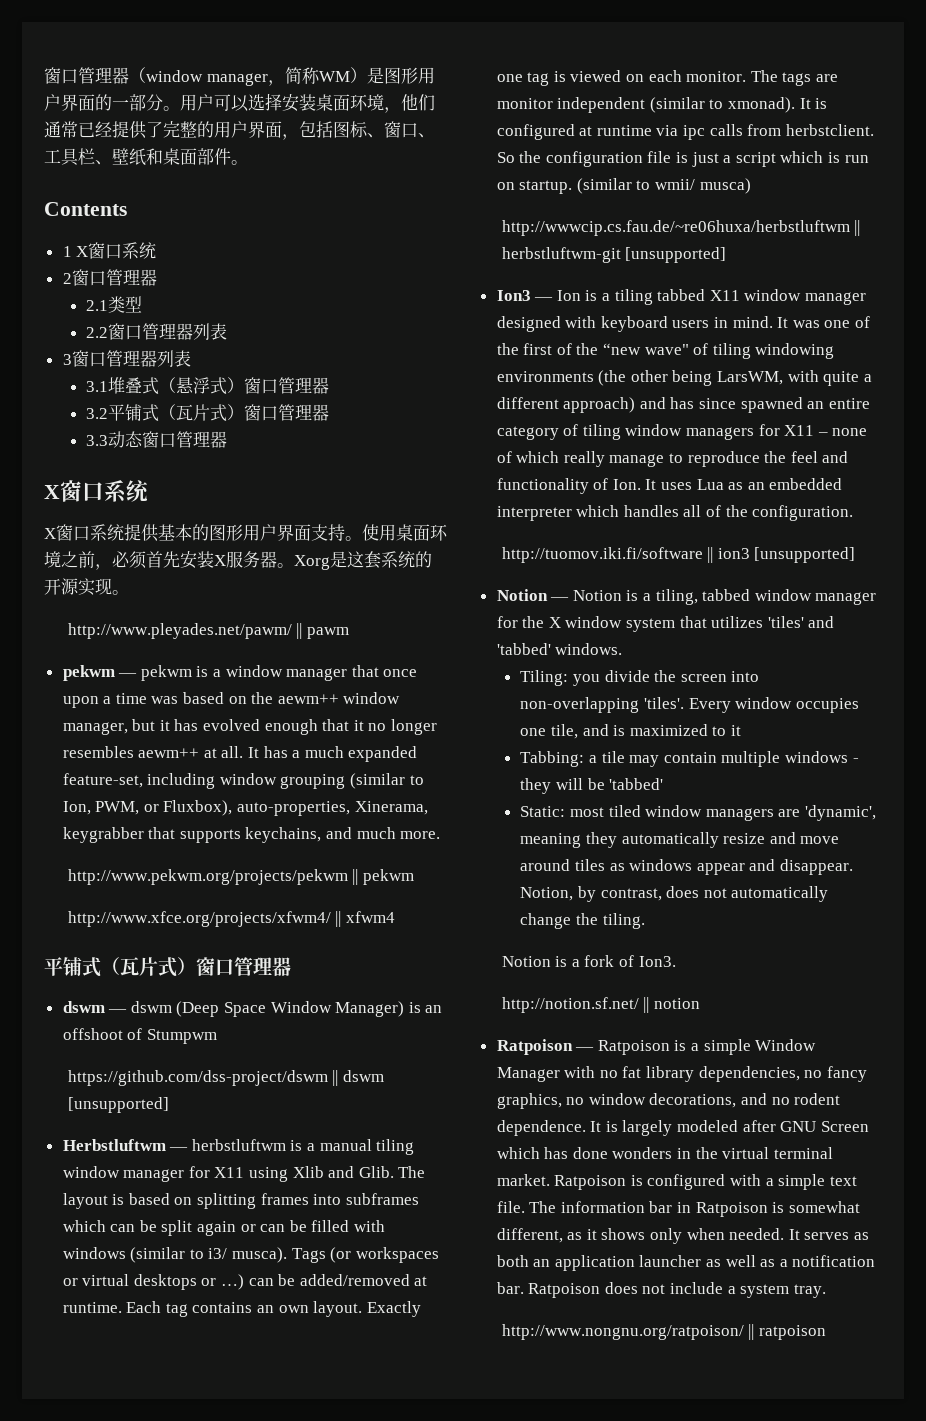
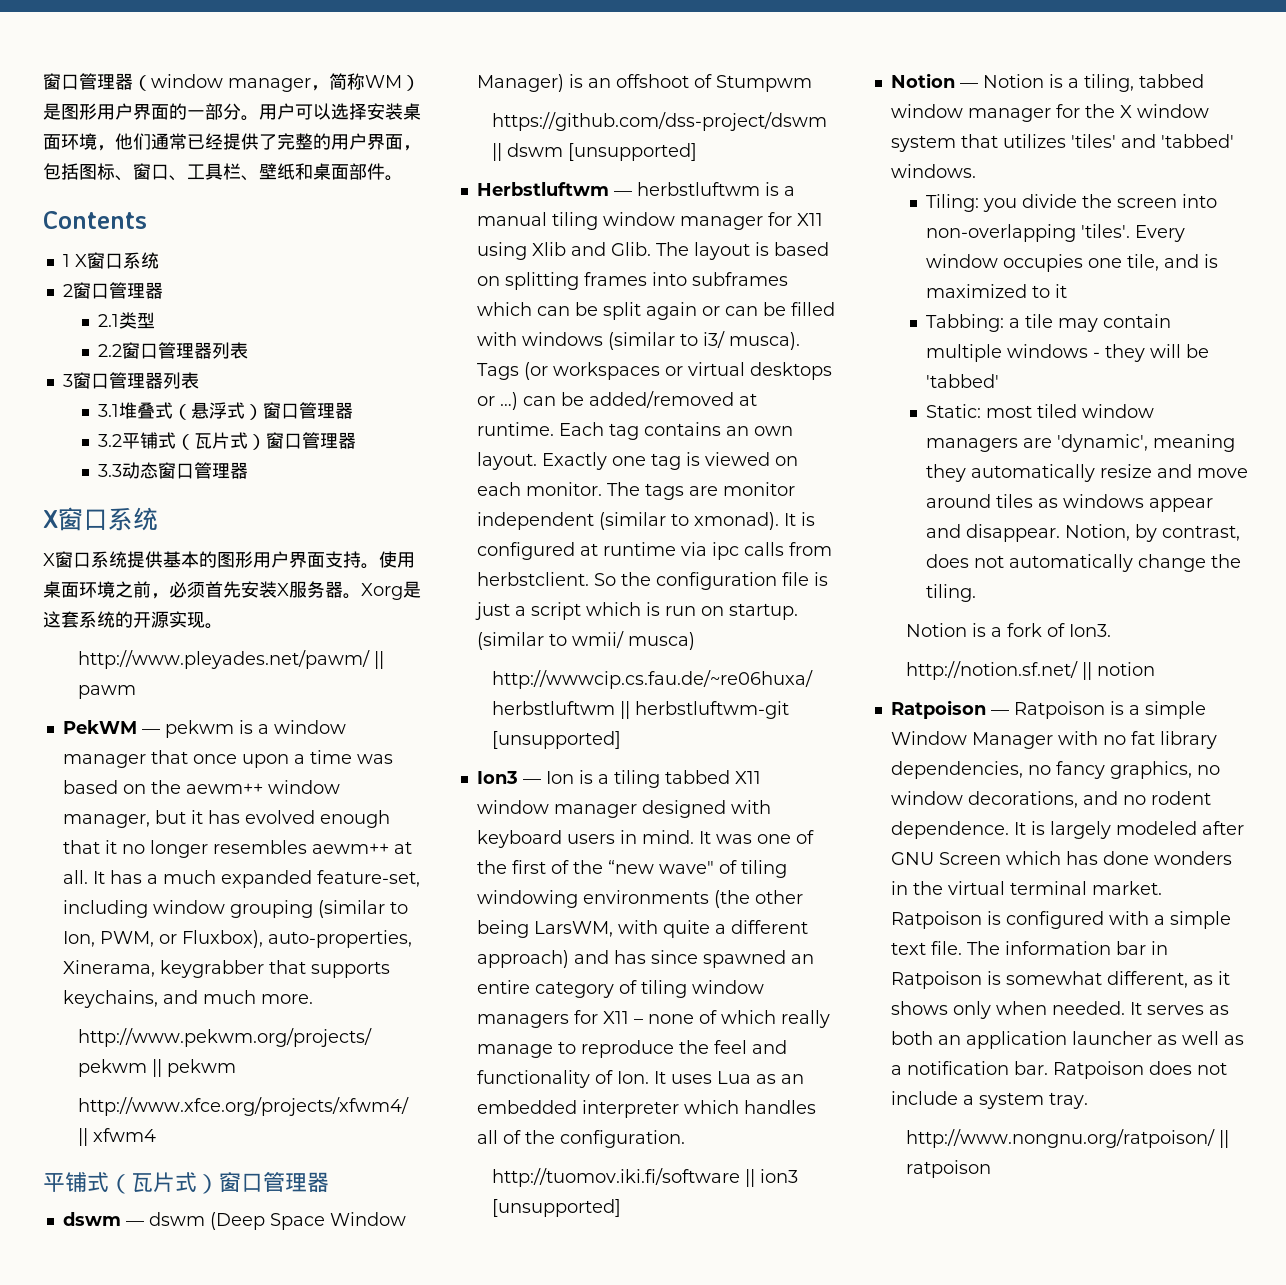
[62,665,115,681] pekwm -> [62,720,137,734] PekWM

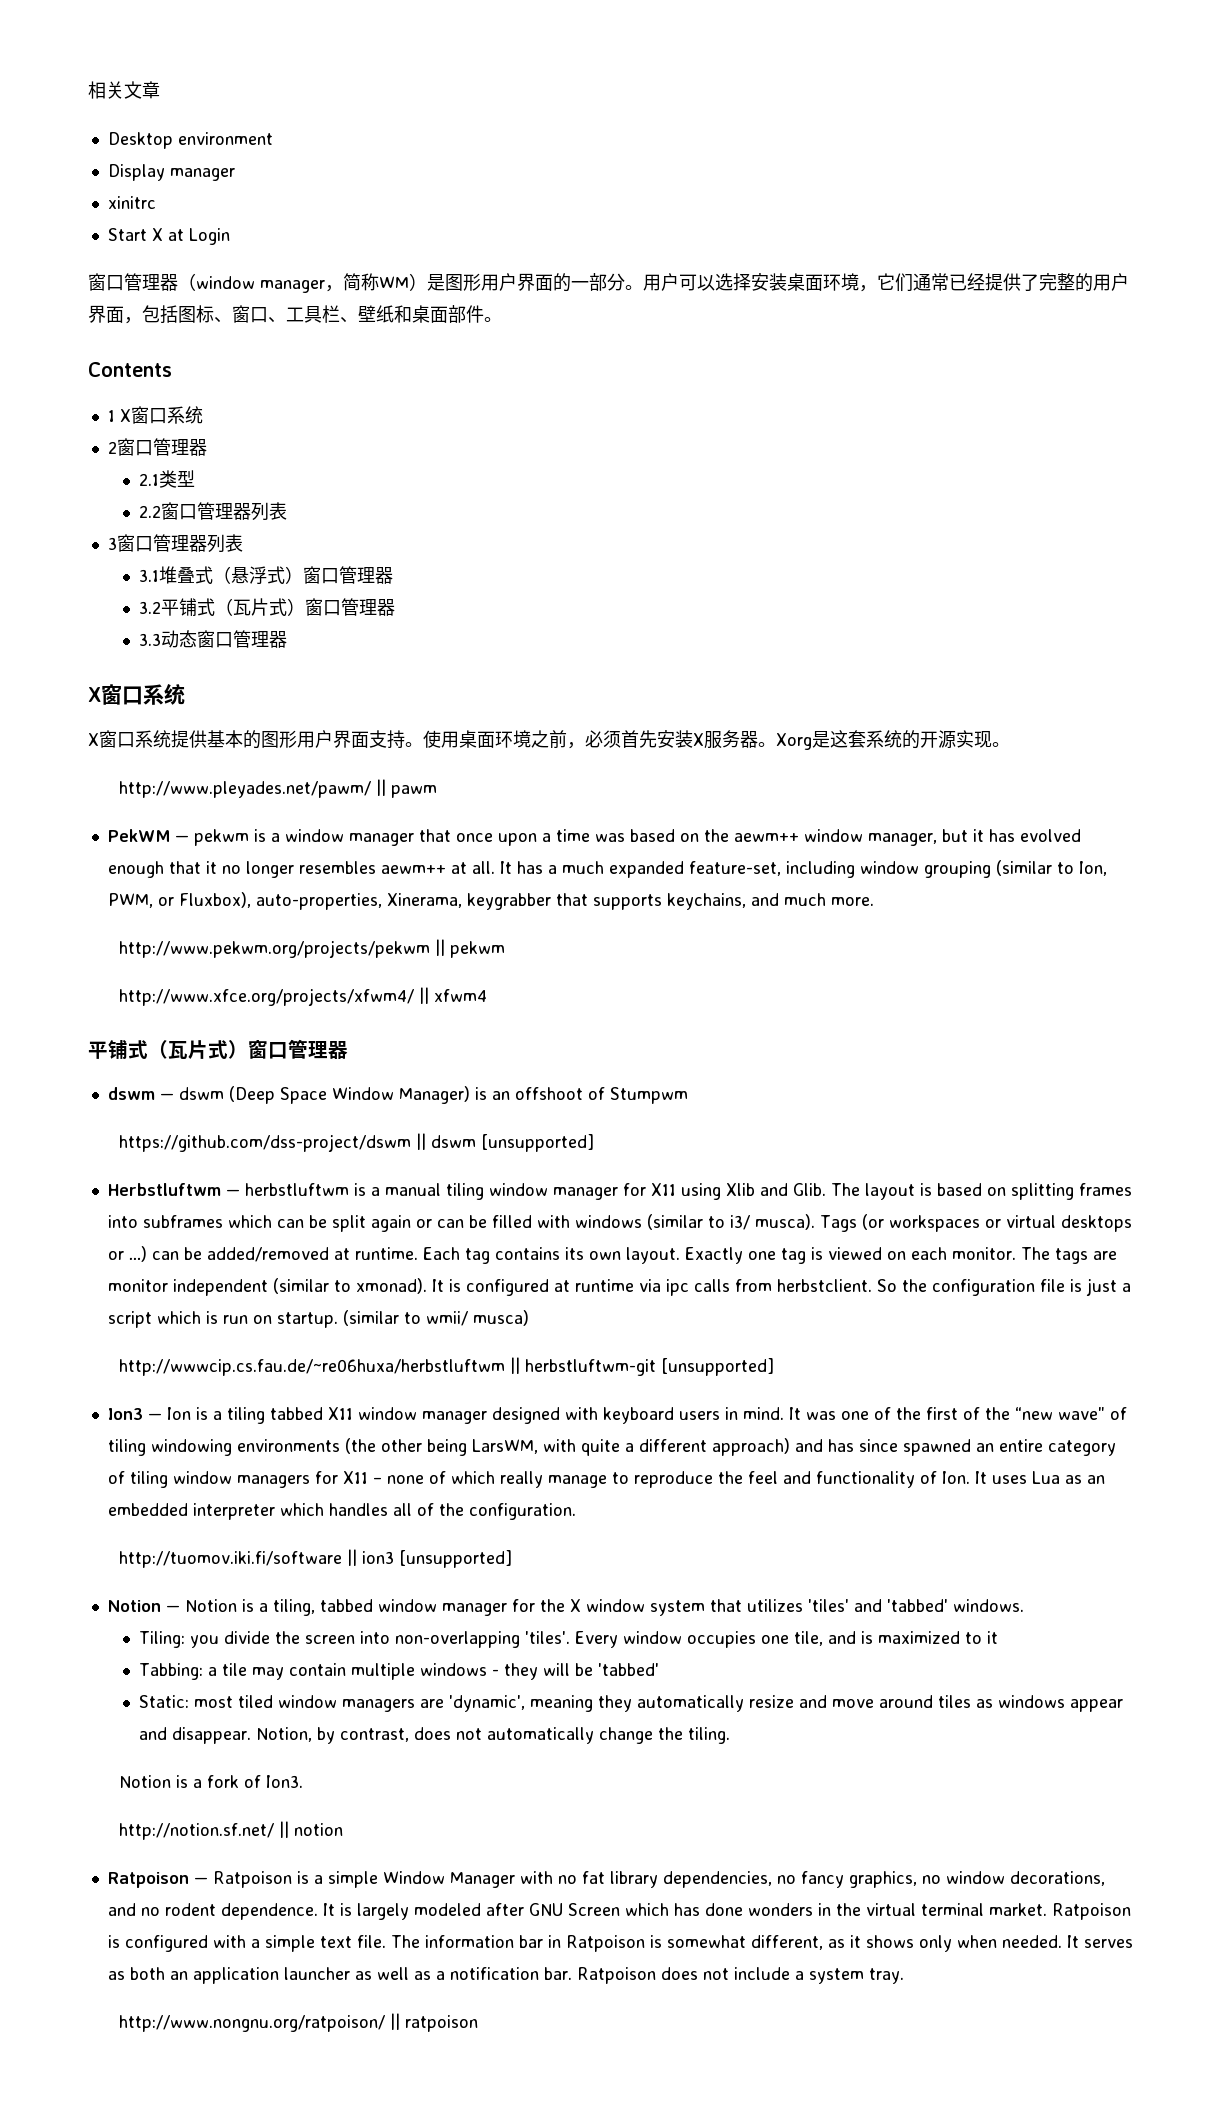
(43, 81) none -> [88,81,160,99] [107,132,273,149] [107,164,235,181] [107,196,156,209] [107,228,230,245] 相关文章 // Desktop environment // Display manager // xinitrc // Start X at Login //
[115,133,133,150] 他 -> [877,273,895,290] 它
[725,426,749,436] an -> [564,1247,584,1260] its

